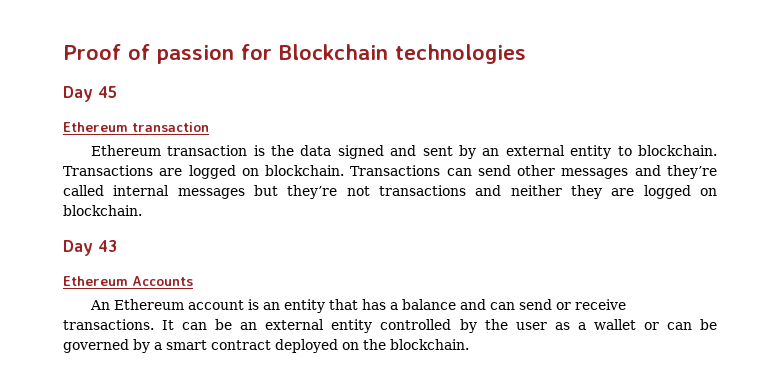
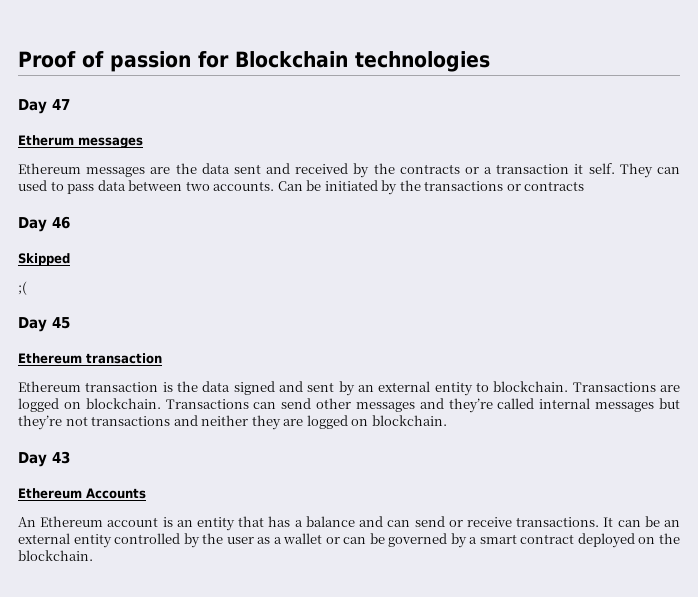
(526, 54) none -> [18,99,70,114] [18,135,143,148] [18,163,680,178] [18,180,585,195] [18,216,70,232] [18,253,70,266] [18,281,27,295] // Day 47 // Etherum messages // Ethereum messages are the data sent and received by the contracts or a transaction it self. They can used to pass data between two accounts. Can be initiated by the transactions or contracts // Day 46 // Skipped // ;(

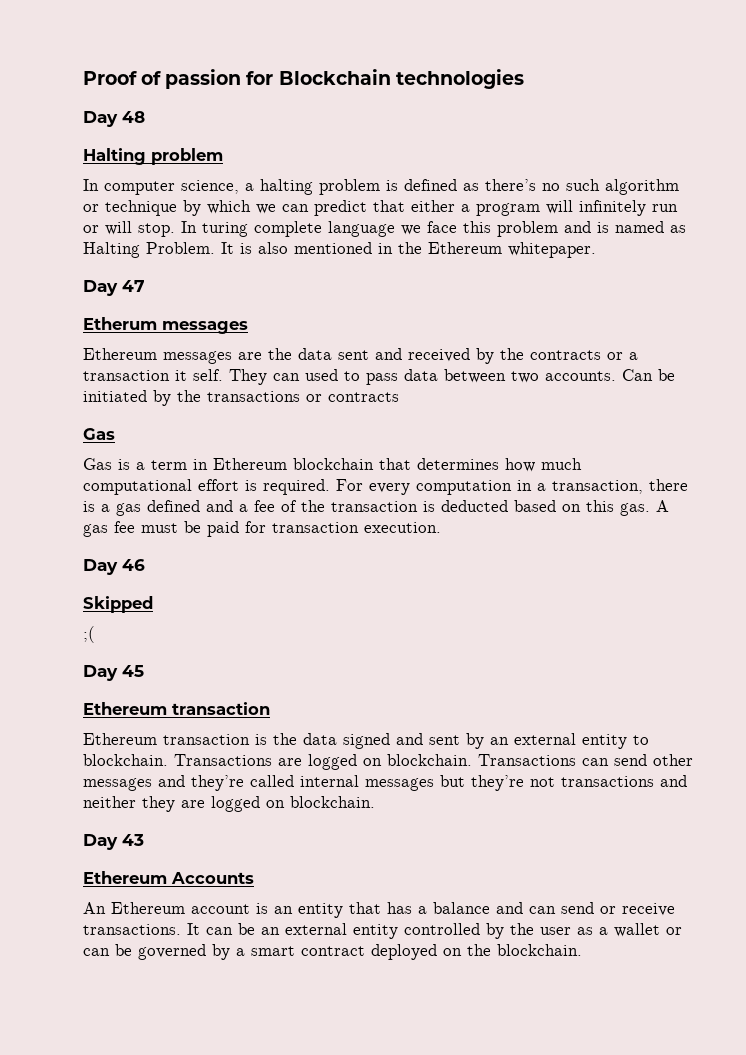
(490, 61) none -> [83,111,145,127] [83,148,223,165] [83,179,679,195] [83,200,678,216] [83,221,686,237] [83,242,596,258] // Day 48 // Halting problem // In computer science, a halting problem is defined as there’s no such algorithm or technique by which we can predict that either a program will infinitely run or will stop. In turing complete language we face this problem and is named as Halting Problem. It is also mentioned in the Ethereum whitepaper.
(585, 186) none -> [83,428,115,440] [83,458,582,472] [83,479,688,495] [83,500,669,516] [83,521,441,537] // Gas // Gas is a term in Ethereum blockchain that determines how much computational effort is required. For every computation in a transaction, there is a gas defined and a fee of the transaction is deducted based on this gas. A gas fee must be paid for transaction execution.

